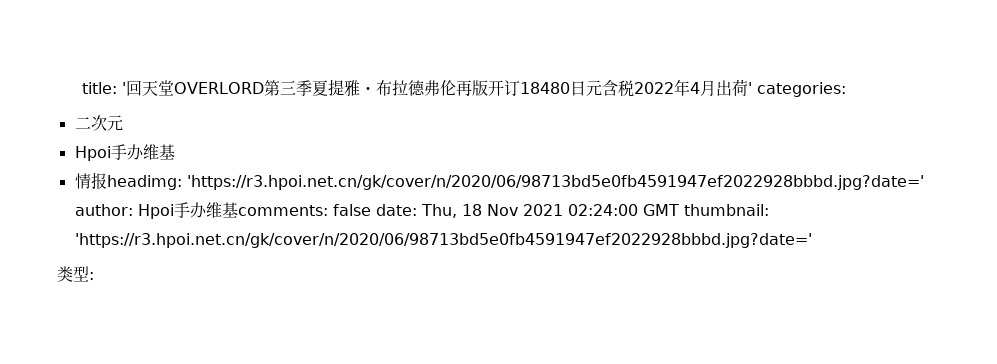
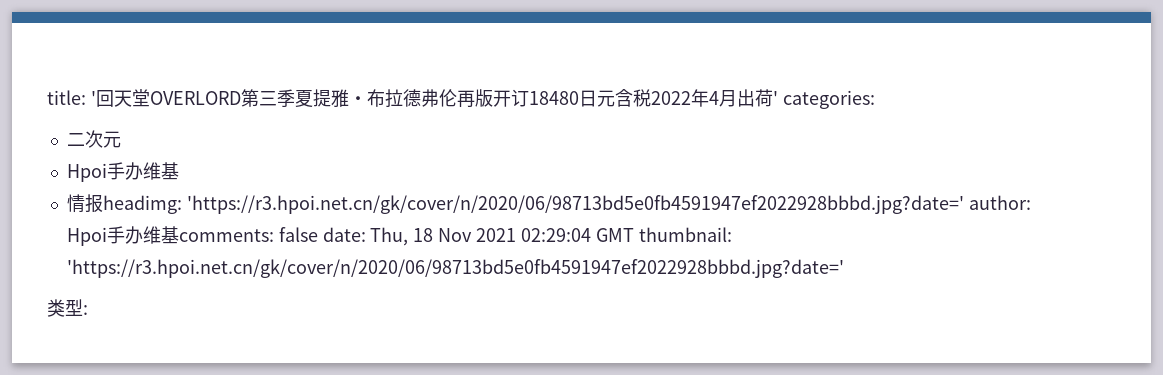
[567,204,638,216] 02:24:00 -> [520,228,591,242] 02:29:04

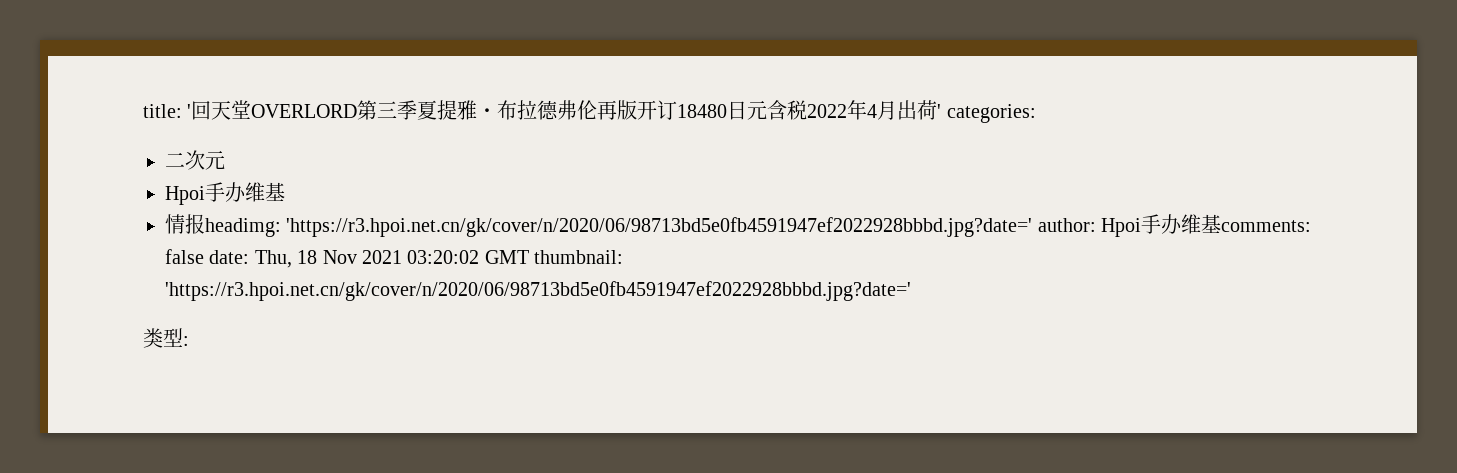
[520,228,591,242] 02:29:04 -> [407,250,480,264] 03:20:02

